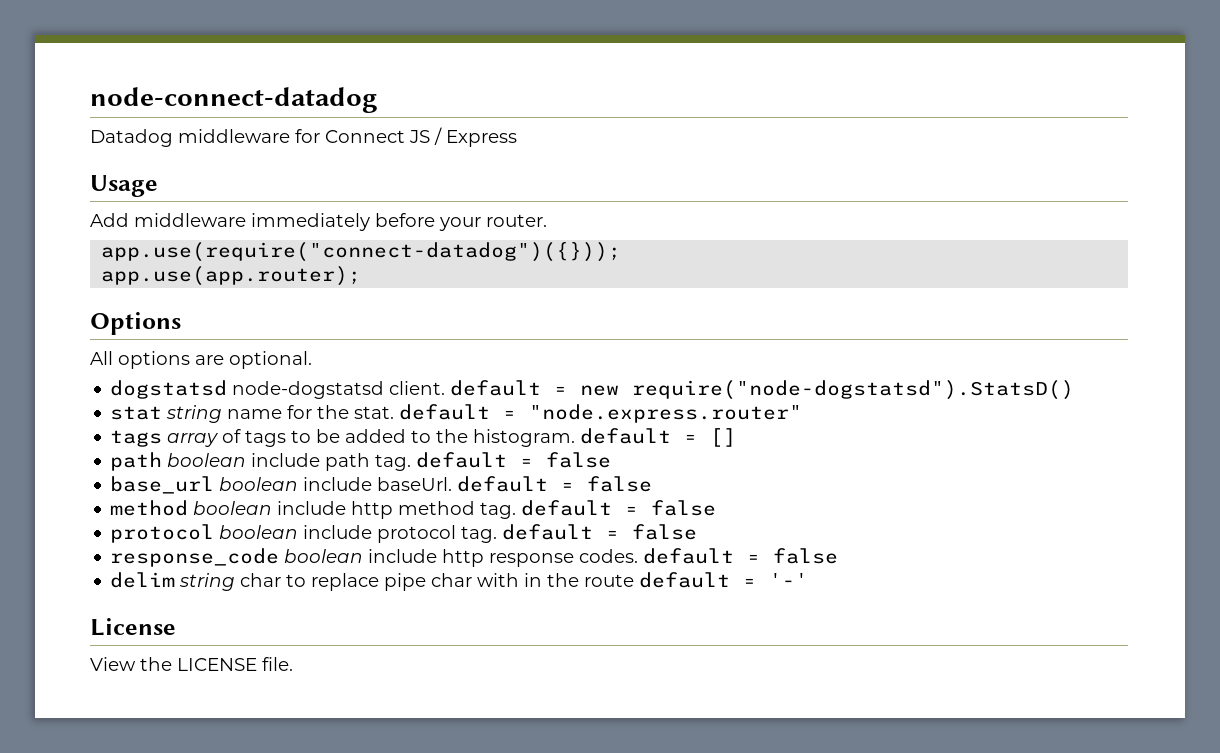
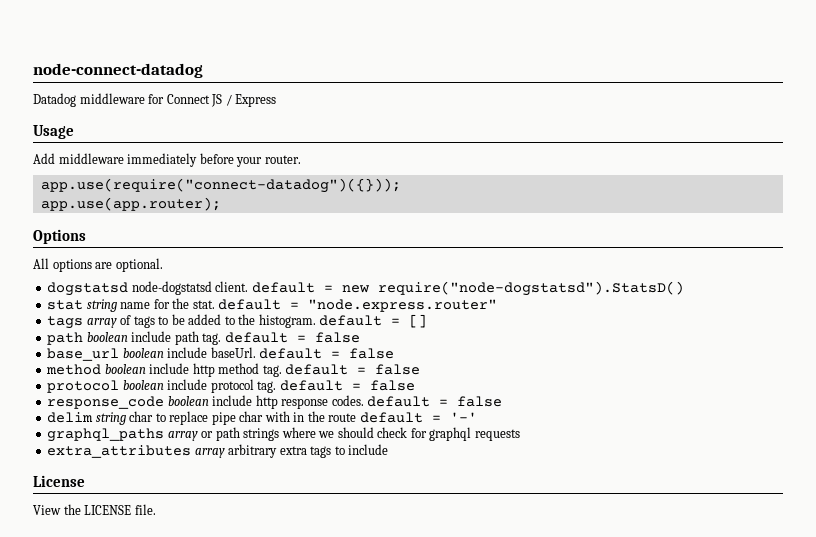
(809, 580) none -> [47,427,520,442] [47,444,389,458] // graphql_paths array or path strings where we should check for graphql requests // extra_attributes array arbitrary extra tags to include

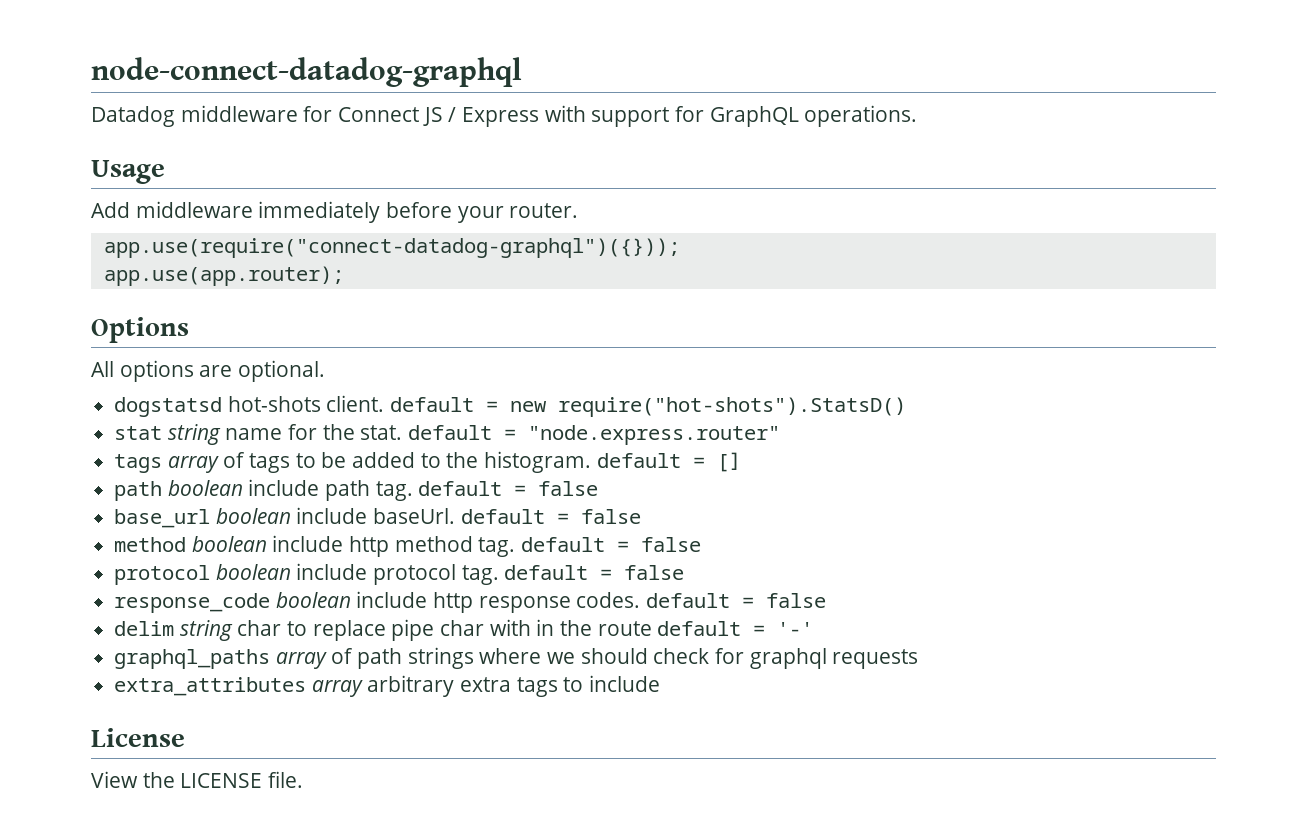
[33,63,203,78] node-connect-datadog -> [91,57,522,87] node-connect-datadog-graphql
(277, 100) none -> [544,105,918,127] with support for GraphQL operations.
[40,178,401,193] app.use(require("connect-datadog")({})); -> [103,238,680,258] app.use(require("connect-datadog-graphql")({}));
[131,281,212,295] node-dogstatsd -> [227,396,321,412] hot-shots
[377,281,684,296] require("node-dogstatsd").StatsD() -> [558,397,907,417] require("hot-shots").StatsD()
[201,431,214,438] or -> [331,648,354,664] of

